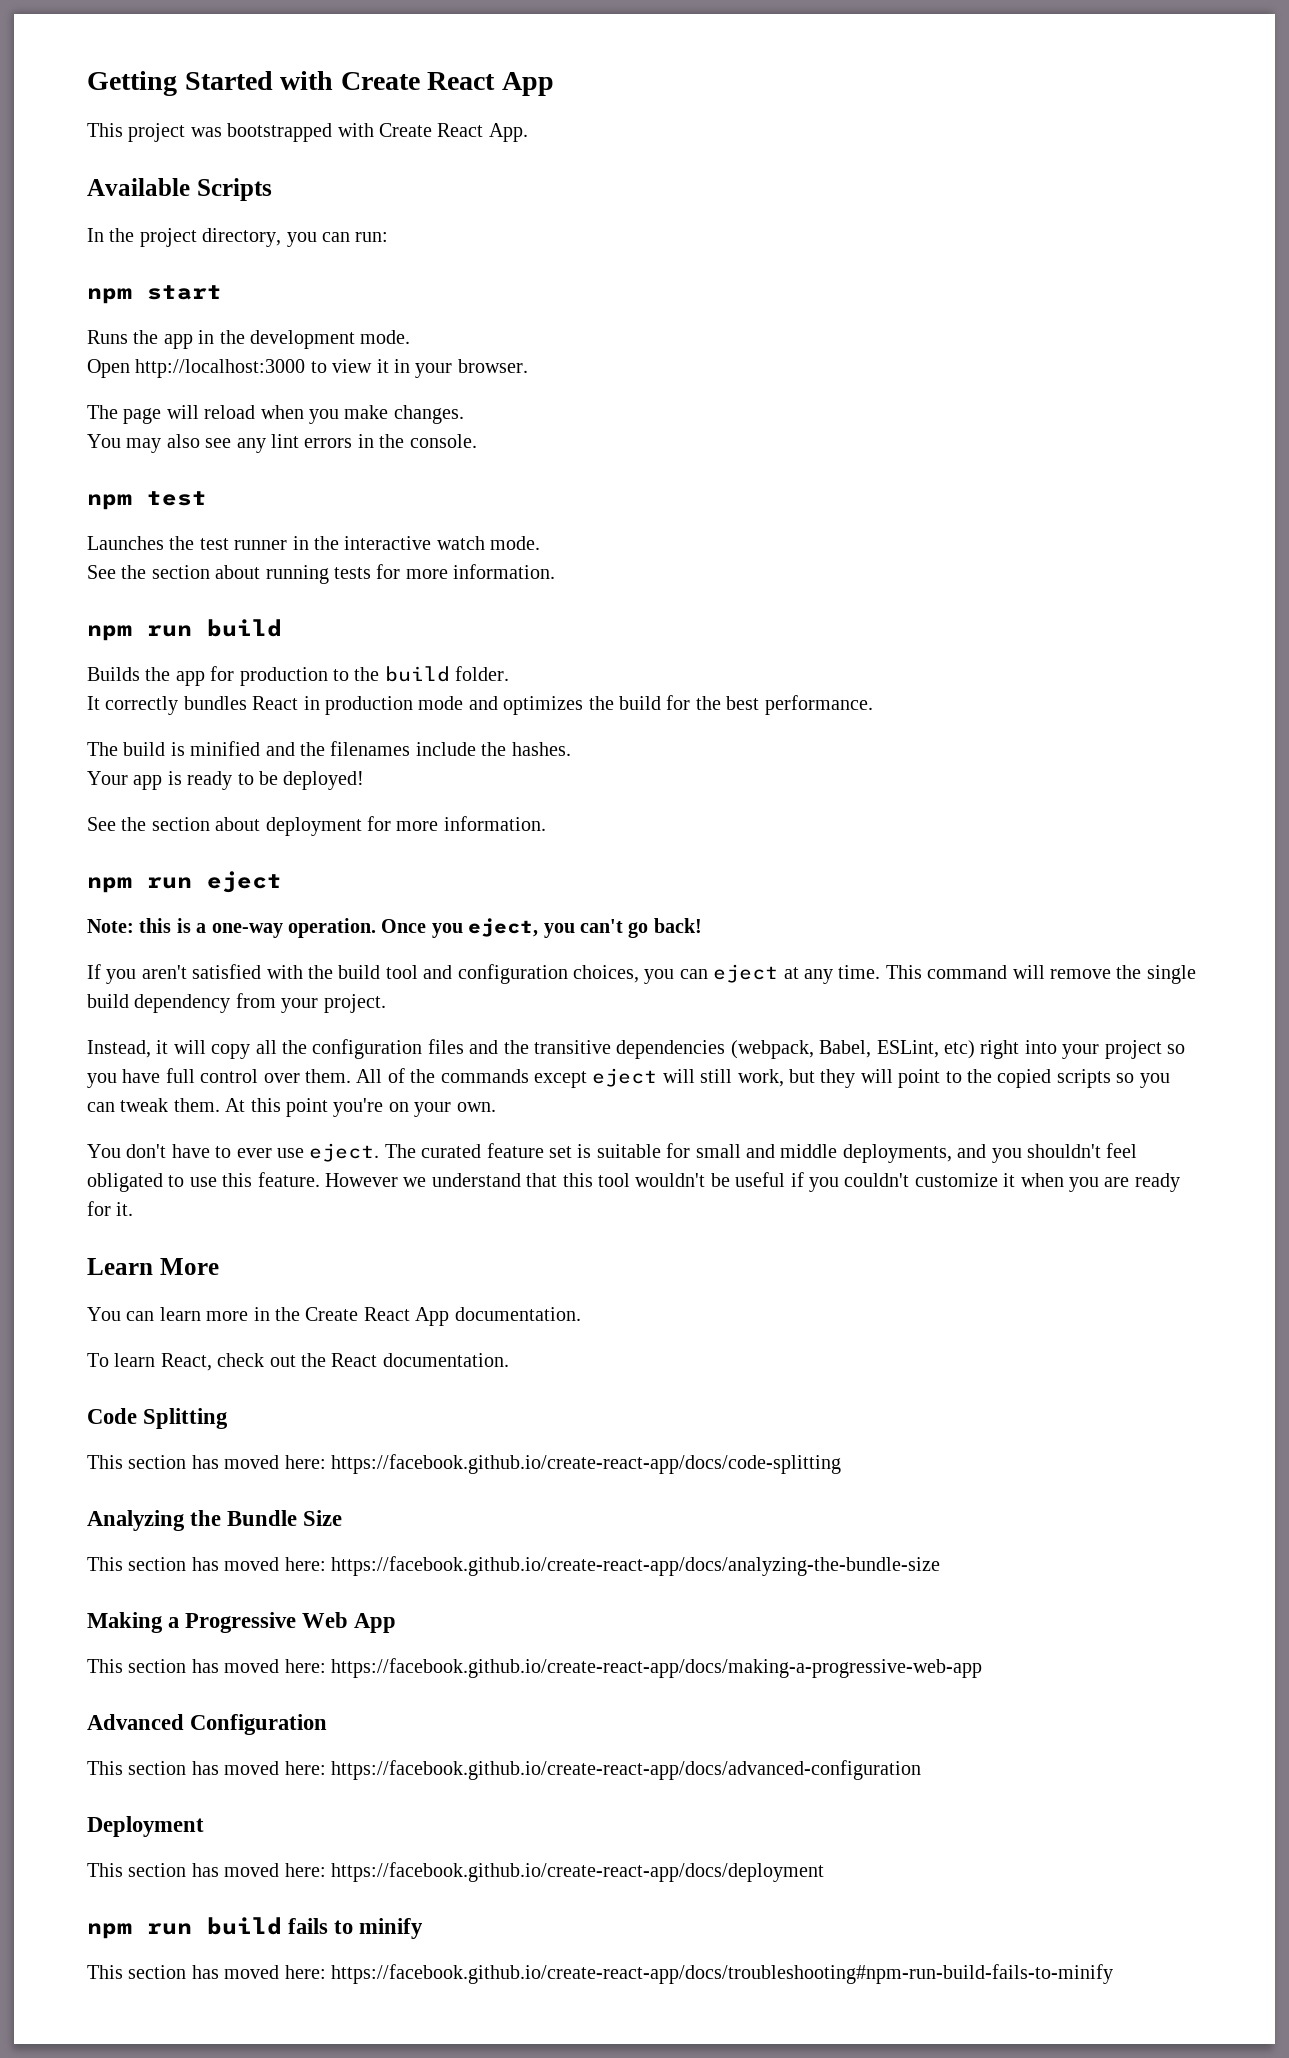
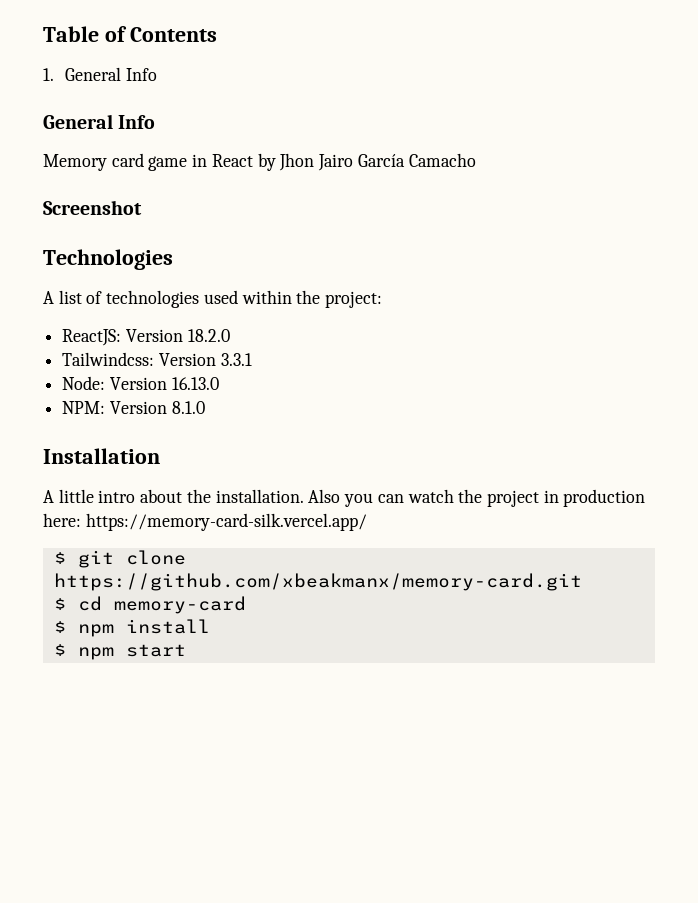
[87,71,554,96] [87,123,528,142] [87,178,272,201] [87,228,389,247] [87,285,222,304] [87,330,411,349] [87,359,528,378] [87,405,464,424] [87,434,477,453] [87,491,207,510] [87,536,541,550] [87,564,556,584] [87,619,282,641] [87,666,510,686] [87,695,873,715] [87,741,571,756] [87,771,365,790] [87,816,546,836] [87,871,282,893] [87,918,702,938] [87,964,1196,984] [87,993,386,1013] [87,1039,1185,1059] [87,1068,1170,1088] [87,1098,496,1117] [87,1143,1138,1163] [87,1172,1180,1192] [87,1201,134,1216] [87,1258,219,1275] [87,1307,581,1326] [87,1353,509,1371] [87,1408,229,1429] [87,1454,841,1474] [87,1510,343,1531] [87,1556,940,1576] [87,1612,397,1633] [87,1658,982,1678] [87,1714,328,1735] [87,1760,921,1780] [87,1816,204,1837] [87,1862,824,1882] [87,1917,424,1939] [87,1964,1113,1984] Getting Started with Create React App // This project was bootstrapped with Create React App. // Available Scripts // In the project directory, you can run: // npm start // Runs the app in the development mode. // Open http://localhost:3000 to view it in your browser. // The page will reload when you make changes. // You may also see any lint errors in the console. // npm test // Launches the test runner in the interactive watch mode. // See the section about running tests for more information. // npm run build // Builds the app for production to the build folder. // It correctly bundles React in production mode and optimizes the build for the best performance. // The build is minified and the filenames include the hashes. // Your app is ready to be deployed! // See the section about deployment for more information. // npm run eject // Note: this is a one-way operation. Once you eject, you can't go back! // If you aren't satisfied with the build tool and configuration choices, you can eject at any time. This command will remove the single build dependency from your project. // Instead, it will copy all the configuration files and the transitive dependencies (webpack, Babel, ESLint, etc) right into your project so you have full control over them. All of the commands except eject will still work, but they will point to the copied scripts so you can tweak them. At this point you're on your own. // You don't have to ever use eject. The curated feature set is suitable for small and middle deployments, and you shouldn't feel obligated to use this feature. However we understand that this tool wouldn't be useful if you couldn't customize it when you are ready for it. // Learn More // You can learn more in the Create React App documentation. // To learn React, check out the React documentation. // Code Splitting // This section has moved here: https://facebook.github.io/create-react-app/docs/code-splitting // Analyzing the Bundle Size // This section has moved here: https://facebook.github.io/create-react-app/docs/analyzing-the-bundle-size // Making a Progressive Web App // This section has moved here: https://facebook.github.io/create-react-app/docs/making-a-progressive-web-app // Advanced Configuration // This section has moved here: https://facebook.github.io/create-react-app/docs/advanced-configuration // Deployment // This section has moved here: https://facebook.github.io/create-react-app/docs/deployment // npm run build fails to minify // This section has moved here: https://facebook.github.io/create-react-app/docs/troubleshooting#npm-run-build-fails-to-minify -> [43,26,217,42] [43,67,157,81] [43,114,156,129] [43,153,476,171] [43,200,142,215] [43,249,173,270] [43,290,383,308] [62,329,230,346] [62,352,252,366] [62,376,219,390] [62,401,205,414] [43,448,160,464] [43,489,646,507] [43,513,367,531] [53,550,186,568] [53,573,582,591] [53,596,246,614] [53,619,210,637] [53,644,186,660] Table of Contents // 1. General Info // General Info // Memory card game in React by Jhon Jairo García Camacho // Screenshot // Technologies // A list of technologies used within the project: // ReactJS: Version 18.2.0 // Tailwindcss: Version 3.3.1 // Node: Version 16.13.0 // NPM: Version 8.1.0 // Installation // A little intro about the installation. Also you can watch the project in production here: https://memory-card-silk.vercel.app/ // $ git clone https://github.com/xbeakmanx/memory-card.git // $ cd memory-card // $ npm install // $ npm start

